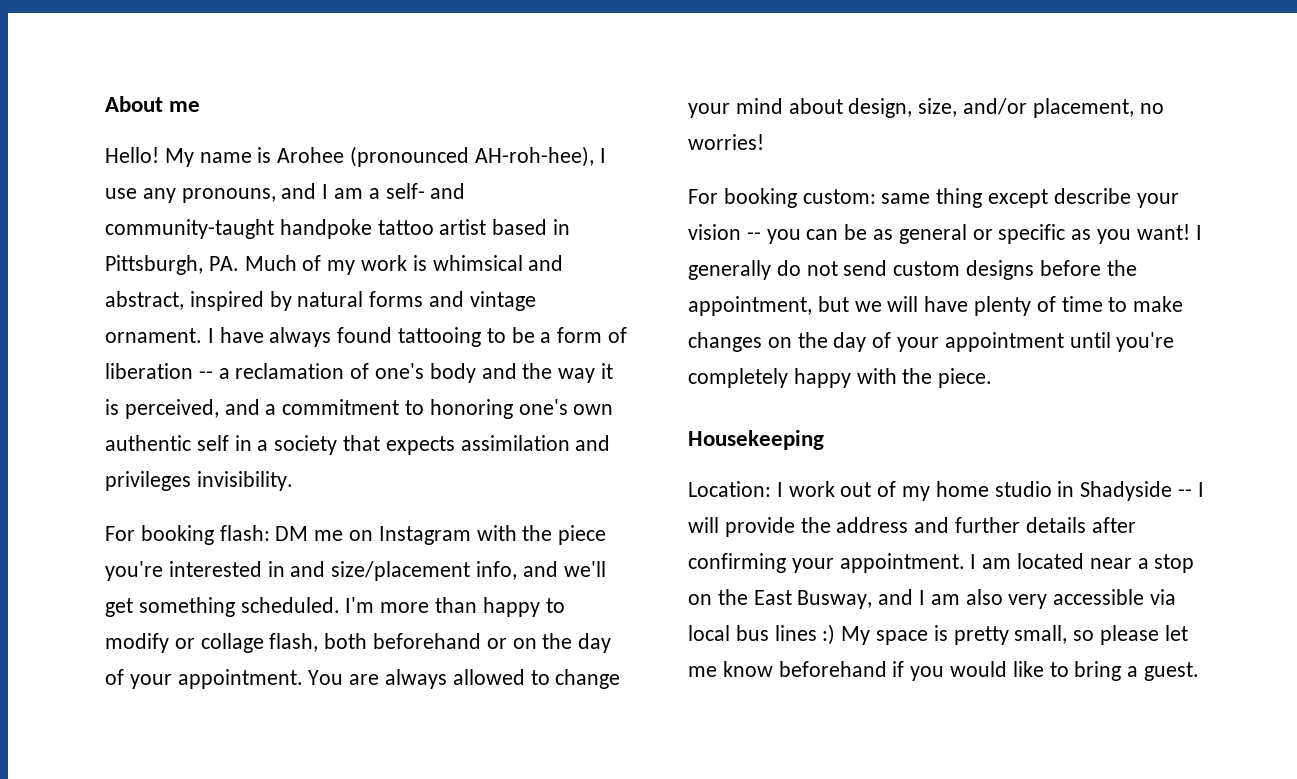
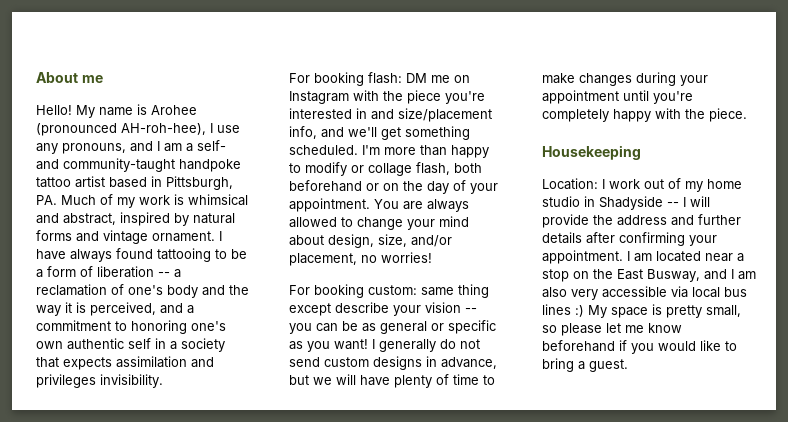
[1039,260,1137,276] [688,296,812,316] before the appointment, -> [426,356,497,369] in advance,
[767,332,892,352] on the day of -> [636,72,676,86] during

